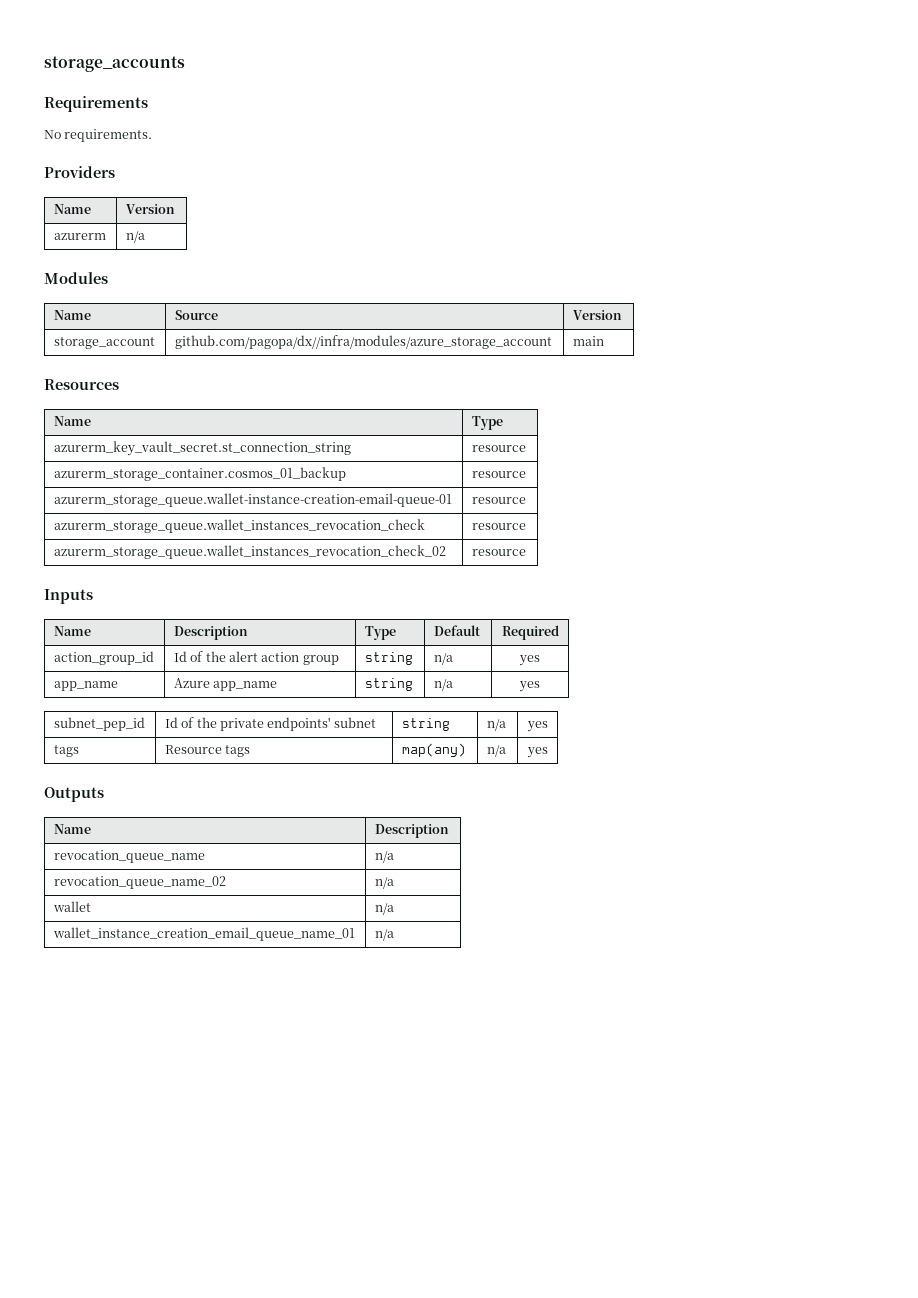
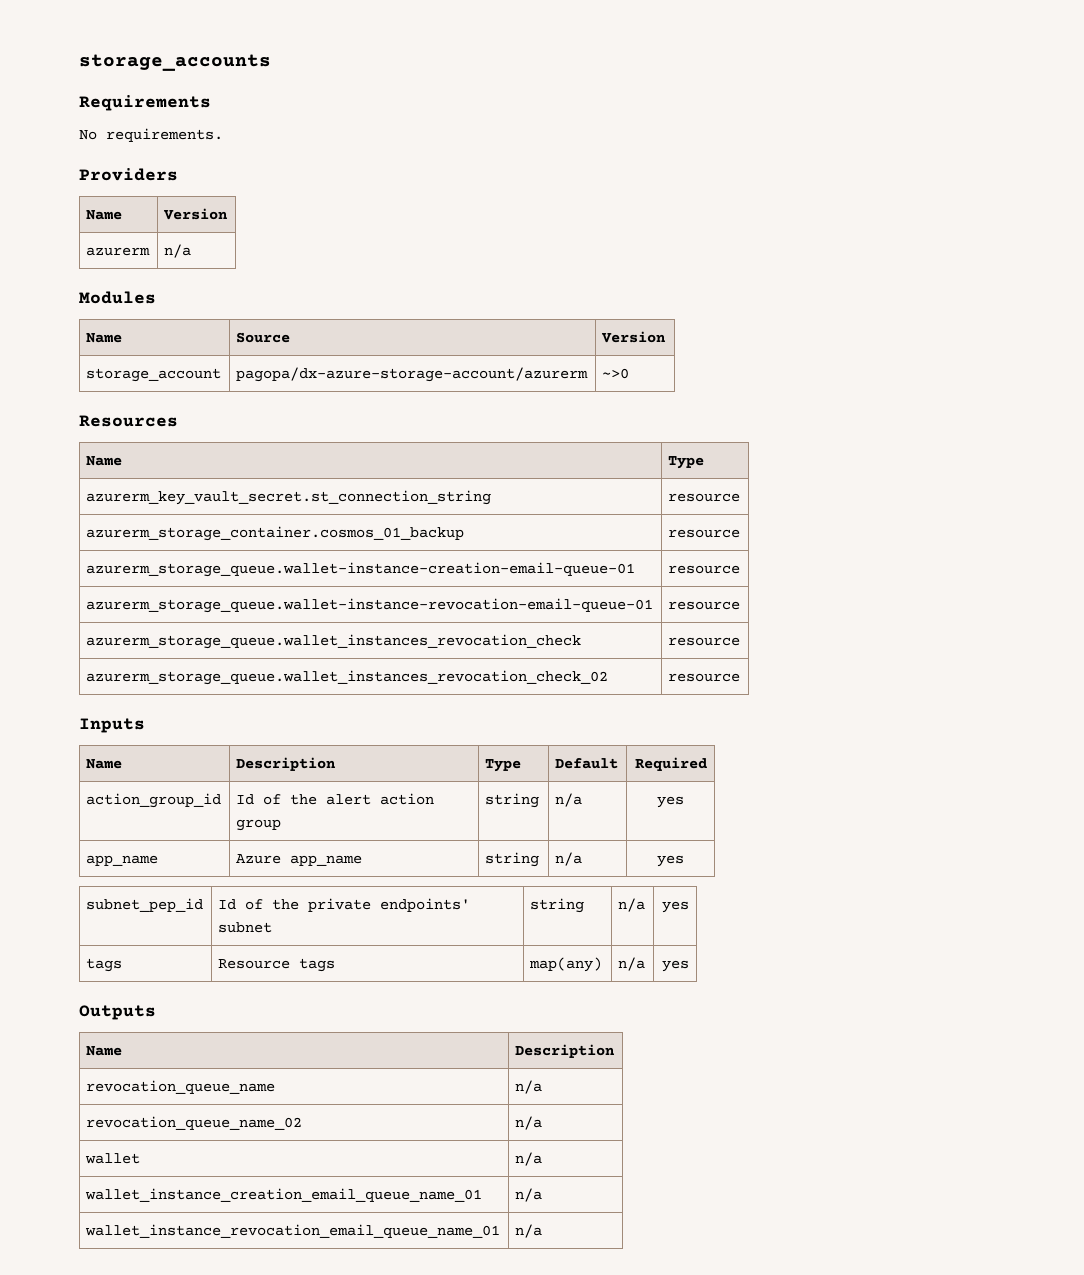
[174,335,552,349] [572,336,604,346] github.com/pagopa/dx//infra/modules/azure_storage_account | main -> [236,367,589,382] [602,368,630,379] pagopa/dx-azure-storage-account/azurerm | ~>0
(526, 500) none -> [86,598,654,613] [668,601,741,610] // azurerm_storage_queue.wallet-instance-revocation-email-queue-01 | resource
(394, 935) none -> [85,1224,501,1238] [515,1224,543,1238] // wallet_instance_revocation_email_queue_name_01 | n/a

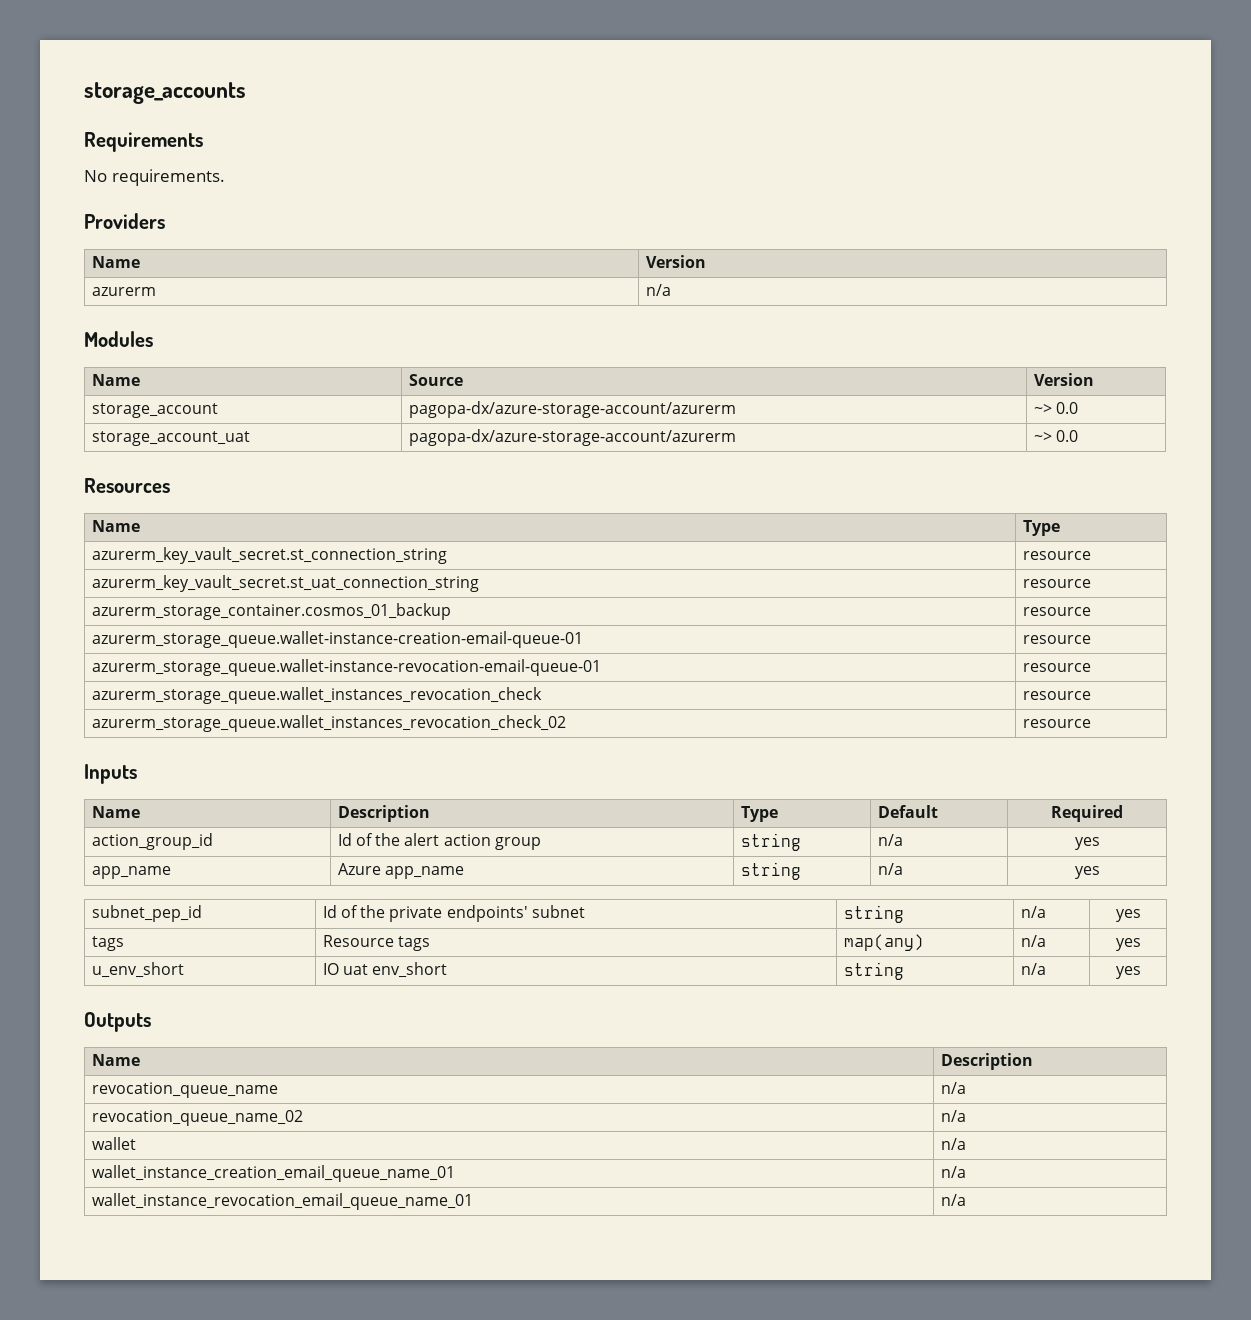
[236,367,589,382] [602,368,630,379] pagopa/dx-azure-storage-account/azurerm | ~>0 -> [408,401,736,418] [1033,402,1079,414] [91,431,250,446] [408,429,736,446] [1033,430,1079,442] pagopa-dx/azure-storage-account/azurerm | ~> 0.0 // storage_account_uat | pagopa-dx/azure-storage-account/azurerm | ~> 0.0
(741, 497) none -> [91,575,479,592] [1022,579,1091,588] // azurerm_key_vault_secret.st_uat_connection_string | resource
(689, 966) none -> [91,962,184,978] [322,962,448,978] [843,962,904,980] [1020,963,1046,975] [1115,966,1141,979] // u_env_short | IO uat env_short | string | n/a | yes

